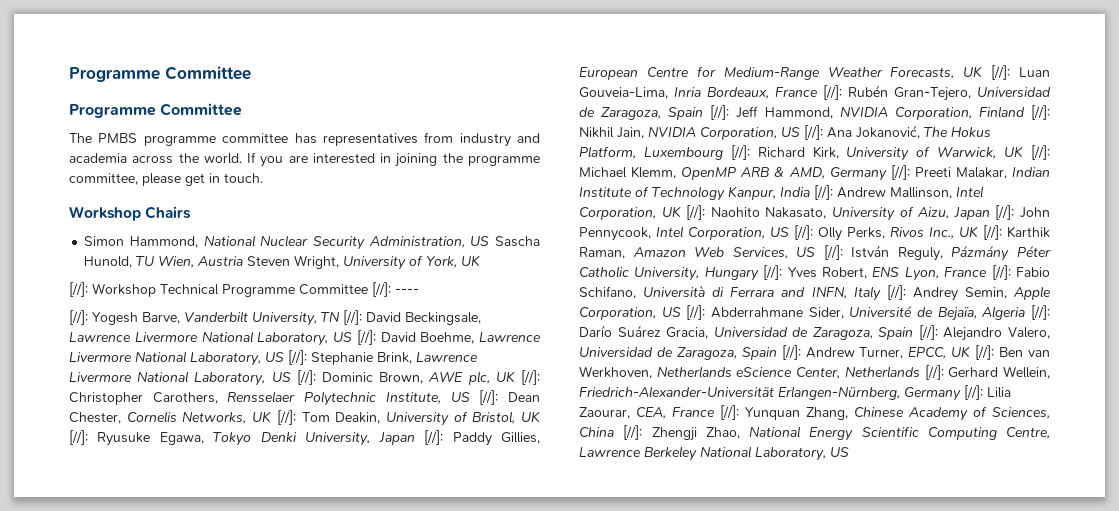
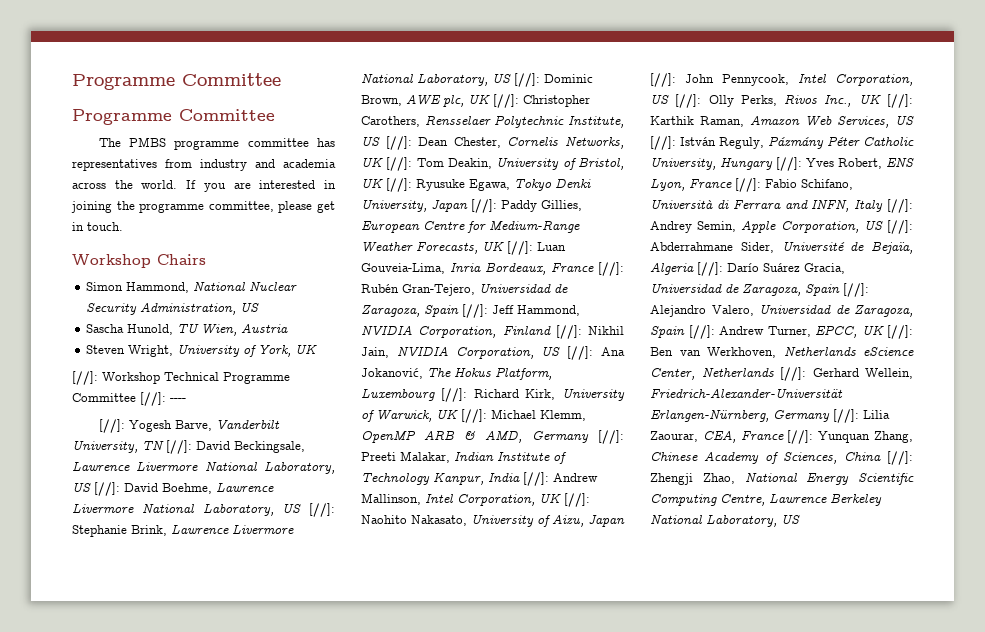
(490, 241) none -> (260, 307) //
(244, 261) none -> (289, 328) //

